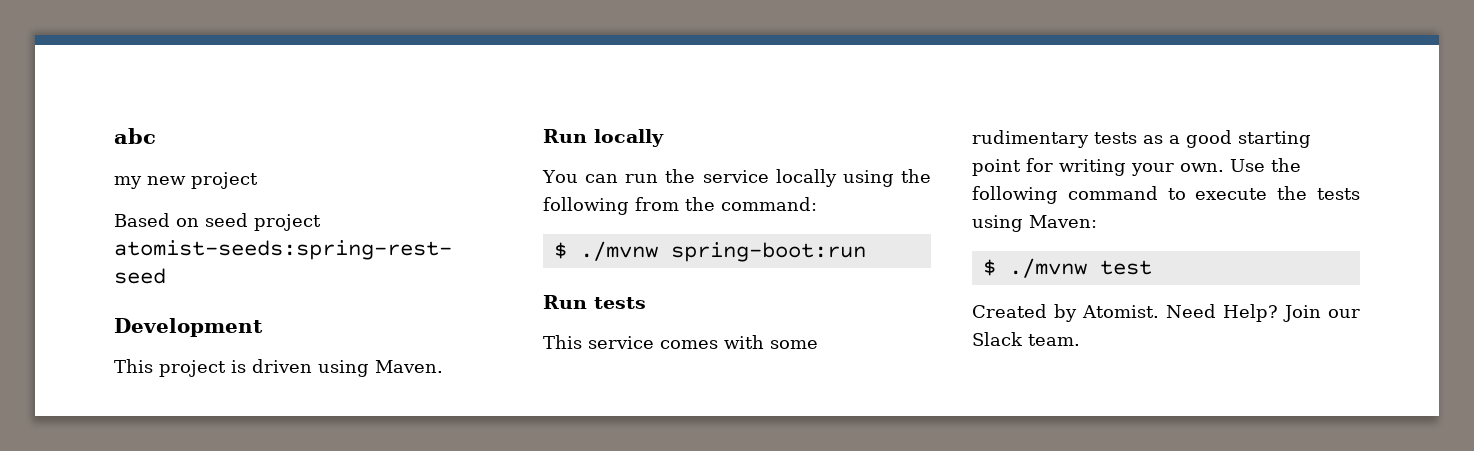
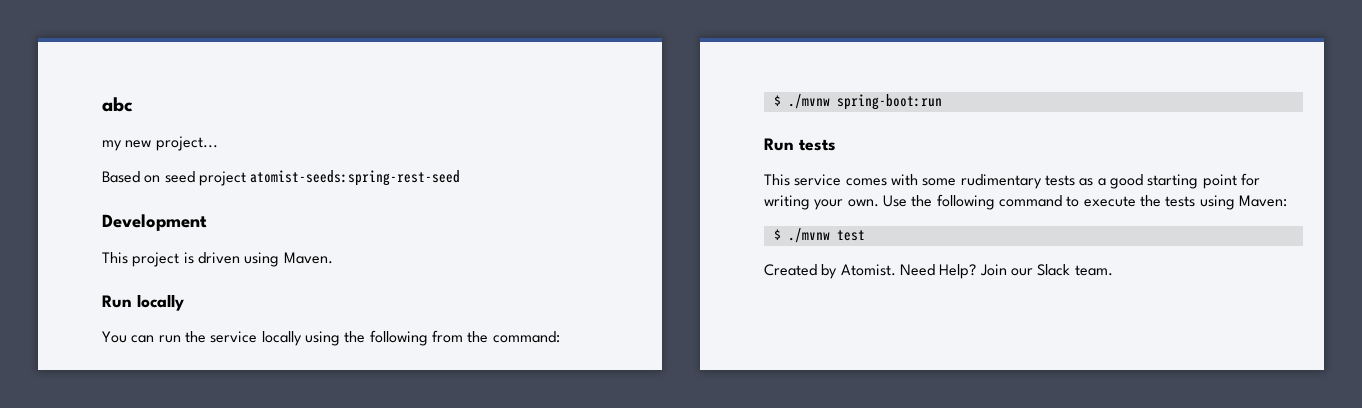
[191,172,258,189] project -> [155,136,218,151] project...

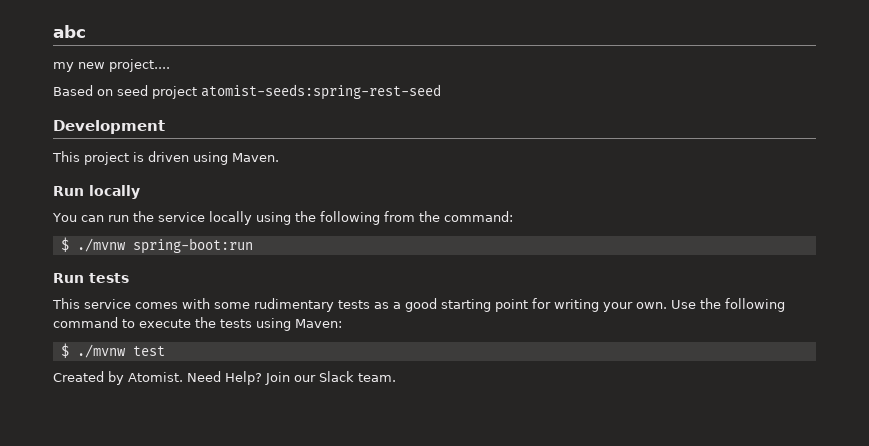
[155,136,218,151] project... -> [109,59,170,72] project....

